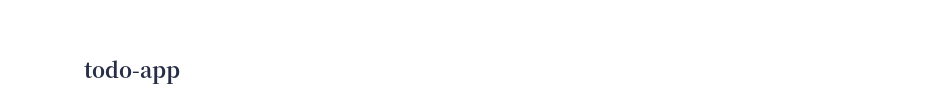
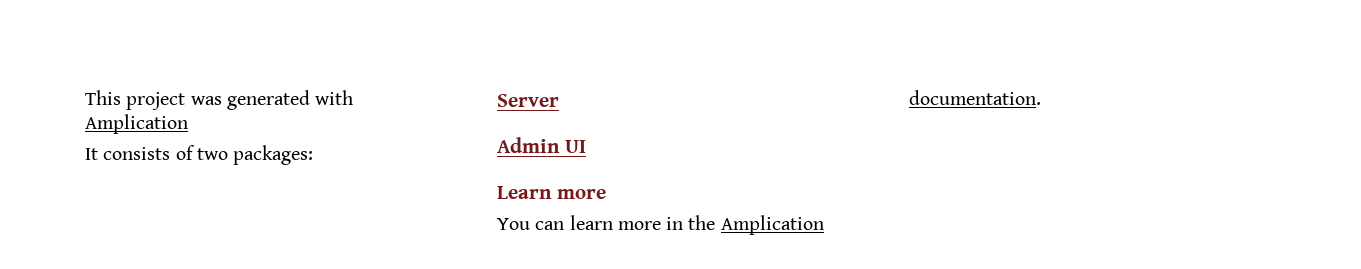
[84,60,180,84] todo-app -> [85,90,354,110] [85,114,188,134] [85,145,314,165] [497,94,559,107] [497,137,586,153] [497,186,606,199] [497,215,824,235] [909,90,1041,105] This project was generated with Amplication // It consists of two packages: // Server // Admin UI // Learn more // You can learn more in the Amplication documentation.

